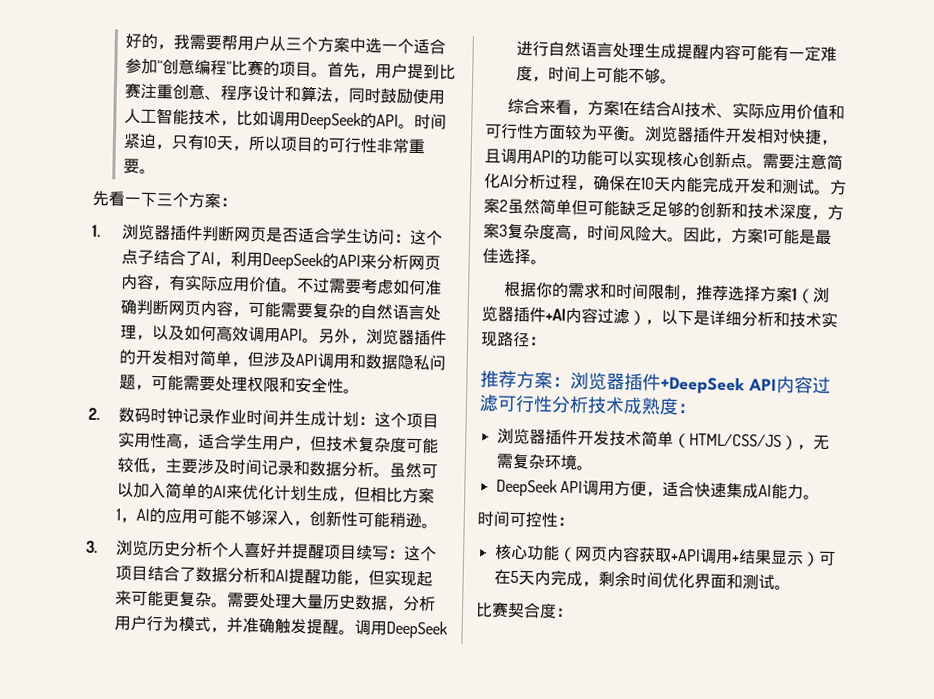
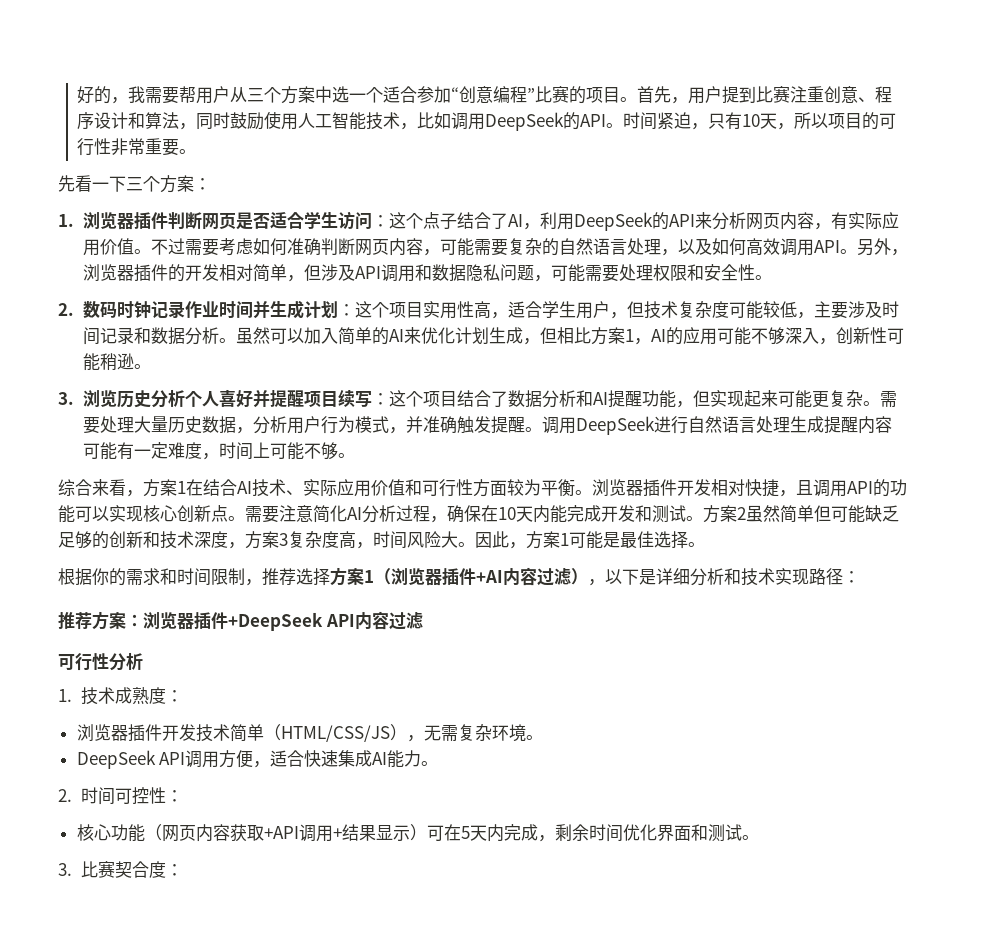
(499, 403) none -> (423, 621) //
(589, 404) none -> [58,689,72,702] // 1.
(820, 497) none -> [58,789,72,802] 2.
(791, 587) none -> [58,863,72,876] 3.

